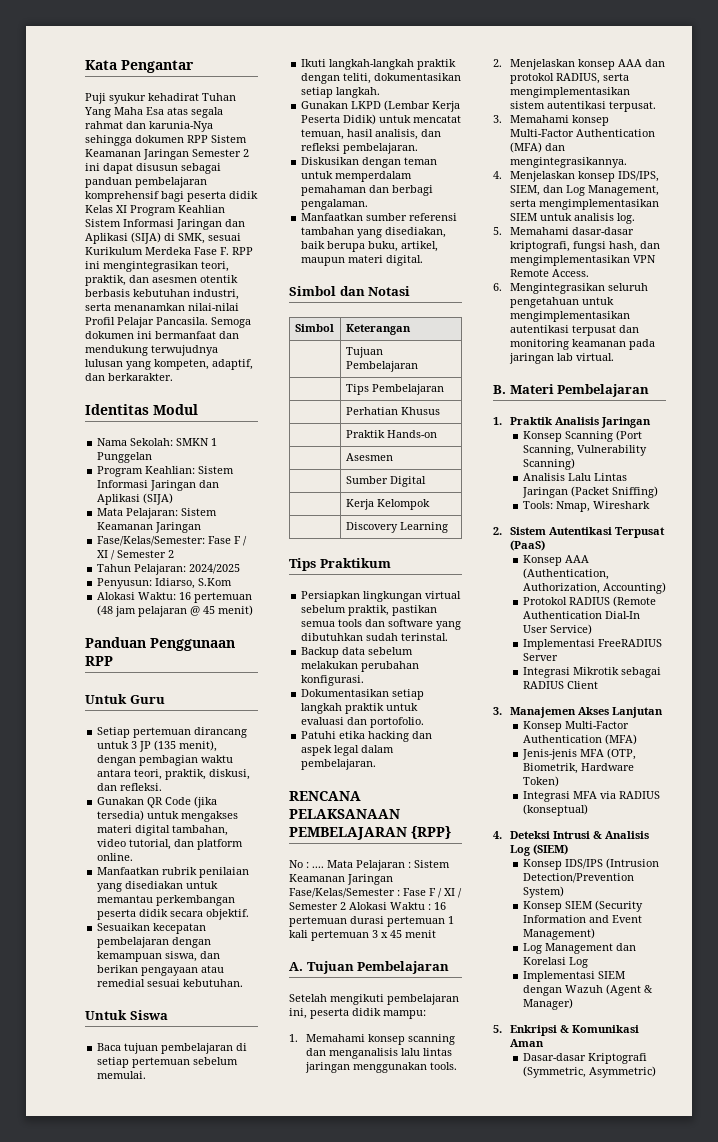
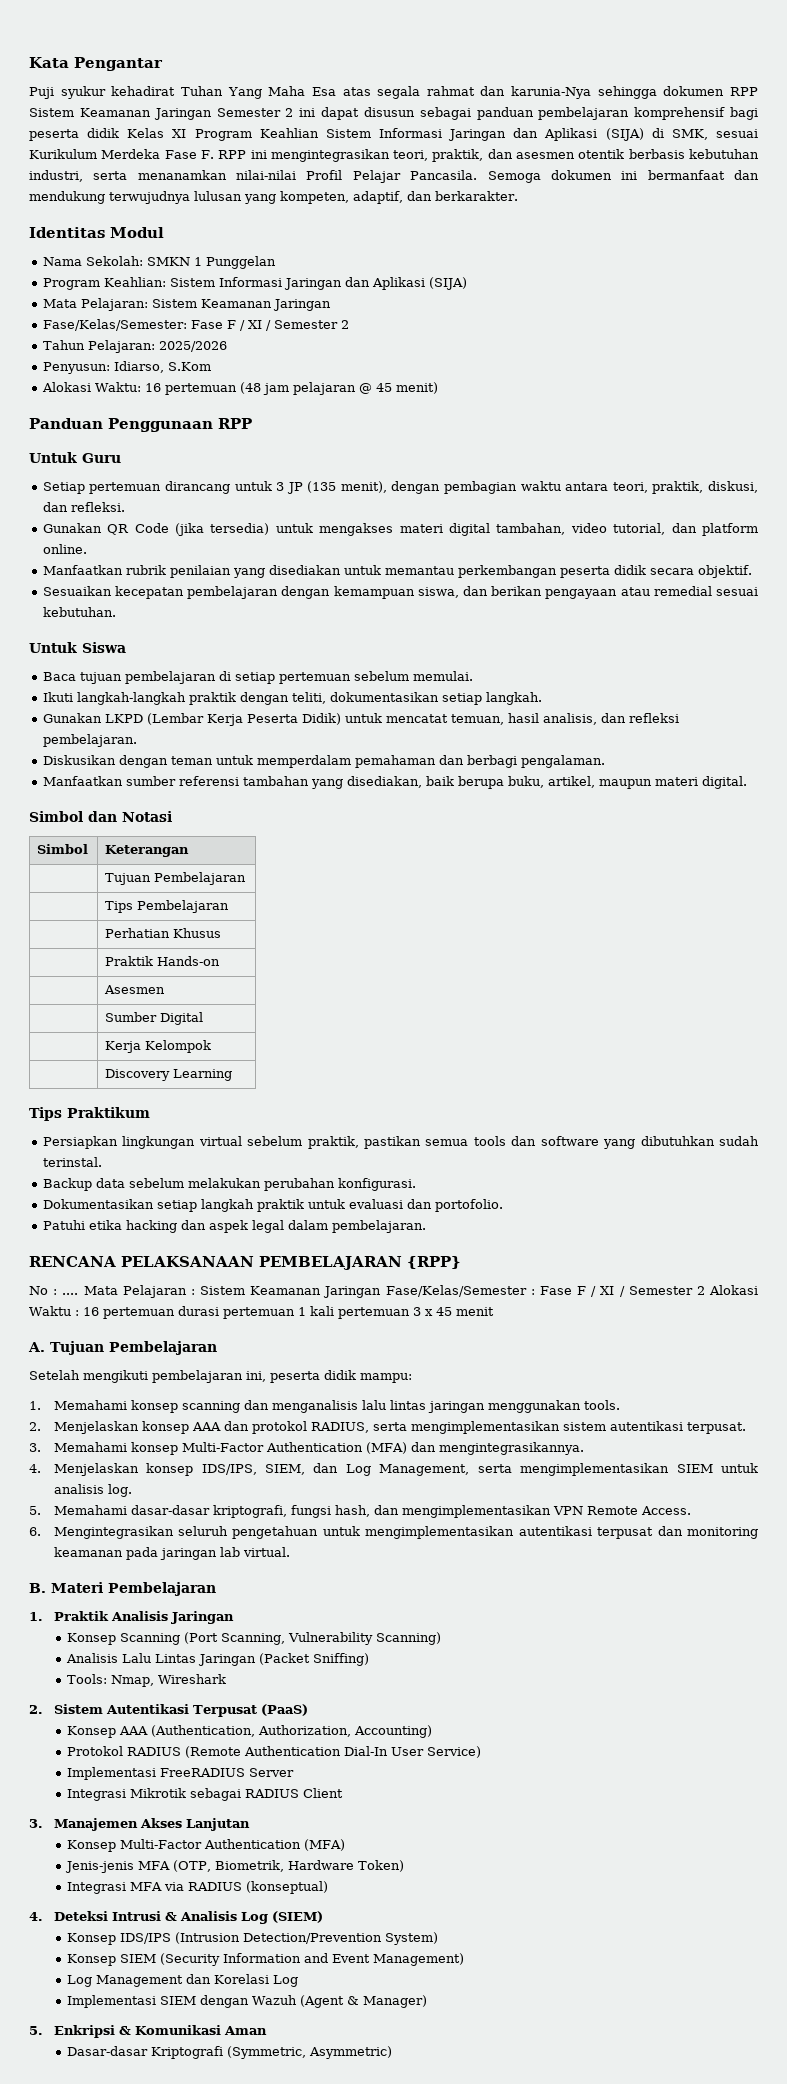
[189,564,241,574] 2024/2025 -> [158,341,227,352] 2025/2026

